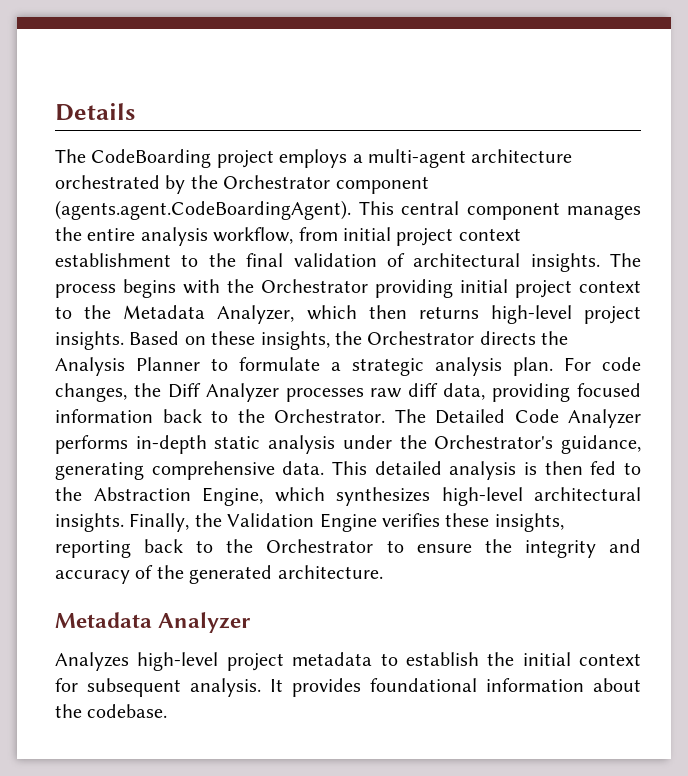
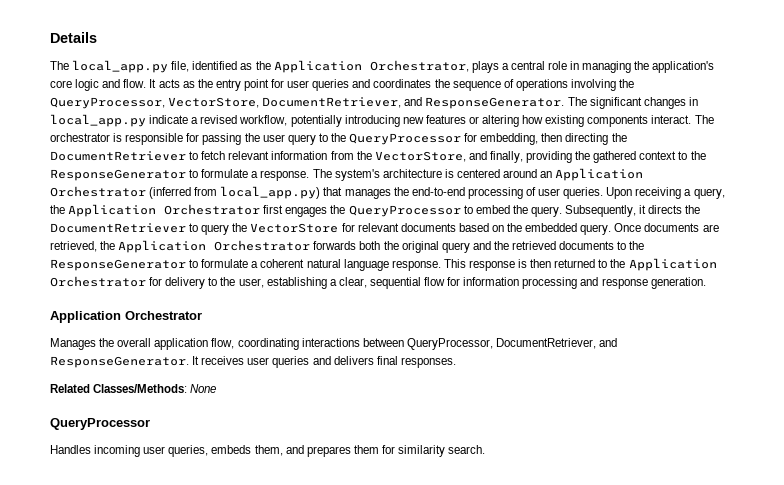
[91,149,573,168] [55,175,429,194] [55,200,641,220] [55,227,521,246] [55,253,641,272] [55,279,641,298] [55,305,641,324] [55,331,569,350] [55,357,641,376] [55,383,642,402] [55,409,641,428] [55,435,641,454] [55,461,517,480] CodeBoarding project employs a multi-agent architecture orchestrated by the Orchestrator component (agents.agent.CodeBoardingAgent). This central component manages the entire analysis workflow, from initial project context establishment to the final validation of architectural insights. The process begins with the Orchestrator providing initial project context to the Metadata Analyzer, which then returns high-level project insights. Based on these insights, the Orchestrator directs the Analysis Planner to formulate a strategic analysis plan. For code changes, the Diff Analyzer processes raw diff data, providing focused information back to the Orchestrator. The Detailed Code Analyzer performs in-depth static analysis under the Orchestrator's guidance, generating comprehensive data. This detailed analysis -> [72,60,715,73] [50,79,635,91] [50,97,698,109] [50,114,714,127] [50,133,627,145] [50,151,706,163] [50,168,644,181] [50,186,725,199] [50,204,701,217] [50,223,719,235] [50,240,645,253] [50,259,515,271] local_app.py file, identified as the Application Orchestrator, plays a central role in managing the application's core logic and flow. It acts as the entry point for user queries and coordinates the sequence of operations involving the QueryProcessor, VectorStore, DocumentRetriever, and ResponseGenerator. The significant changes in local_app.py indicate a revised workflow, potentially introducing new features or altering how existing components interact. The orchestrator is responsible for passing the user query to the QueryProcessor for embedding, then directing the DocumentRetriever to fetch relevant information from the VectorStore, and finally, providing the gathered context to the ResponseGenerator to formulate a response. The system's architecture is centered around an Application Orchestrator (inferred from local_app.py) that manages the end-to-end processing of user queries. Upon receiving a query, the Application Orchestrator first engages the QueryProcessor to embed the query. Subsequently, it directs the DocumentRetriever to query the VectorStore for relevant documents based on the embedded query. Once documents are retrieved, the Application Orchestrator forwards both the original query and the retrieved documents to the ResponseGenerator to formulate a coherent natural language response. This response
[590,461,641,475] [55,487,641,506] [55,513,564,532] [55,539,641,558] [55,565,383,584] [55,612,252,633] [55,652,641,671] [55,678,641,697] [55,704,168,718] fed to the Abstraction Engine, which synthesizes high-level architectural insights. Finally, the Validation Engine verifies these insights, reporting back to the Orchestrator to ensure the integrity and accuracy of the generated architecture. // Metadata Analyzer // Analyzes high-level project metadata to establish the initial context for subsequent analysis. It provides foundational information about the codebase. -> [554,258,717,271] [50,276,706,289] [50,311,202,323] [50,338,618,350] [50,356,456,368] [50,384,217,393] [50,418,150,430] [50,445,486,457] returned to the Application Orchestrator for delivery to the user, establishing a clear, sequential flow for information processing and response generation. // Application Orchestrator // Manages the overall application flow, coordinating interactions between QueryProcessor, DocumentRetriever, and ResponseGenerator. It receives user queries and delivers final responses. // Related Classes/Methods: None // QueryProcessor // Handles incoming user queries, embeds them, and prepares them for similarity search.

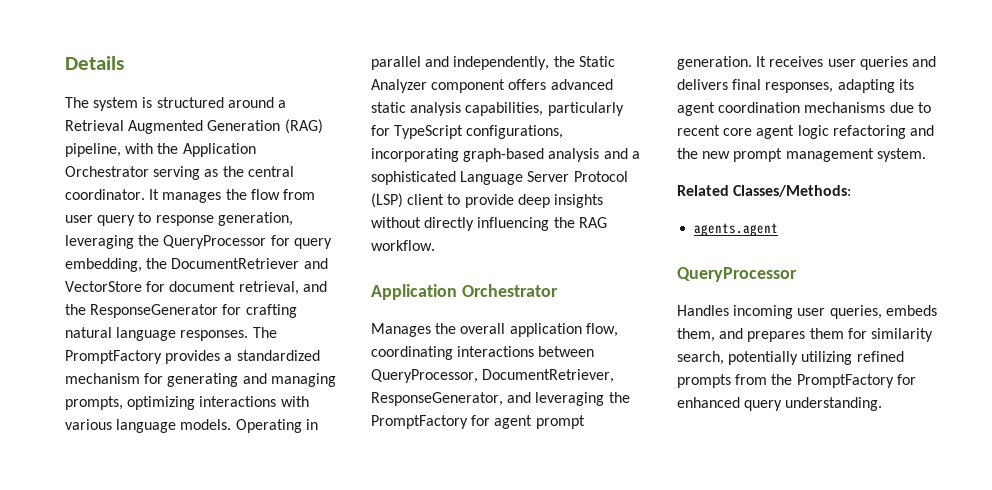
[72,60,715,73] [50,79,635,91] [50,97,698,109] [50,114,714,127] [50,133,627,145] [50,151,706,163] [50,168,644,181] [50,186,725,199] [50,204,701,217] [50,223,719,235] [50,240,645,253] [50,258,717,271] [50,276,706,289] local_app.py file, identified as the Application Orchestrator, plays a central role in managing the application's core logic and flow. It acts as the entry point for user queries and coordinates the sequence of operations involving the QueryProcessor, VectorStore, DocumentRetriever, and ResponseGenerator. The significant changes in local_app.py indicate a revised workflow, potentially introducing new features or altering how existing components interact. The orchestrator is responsible for passing the user query to the QueryProcessor for embedding, then directing the DocumentRetriever to fetch relevant information from the VectorStore, and finally, providing the gathered context to the ResponseGenerator to formulate a response. The system's architecture is centered around an Application Orchestrator (inferred from local_app.py) that manages the end-to-end processing of user queries. Upon receiving a query, the Application Orchestrator first engages the QueryProcessor to embed the query. Subsequently, it directs the DocumentRetriever to query the VectorStore for relevant documents based on the embedded query. Once documents are retrieved, the Application Orchestrator forwards both the original query and the retrieved documents to the ResponseGenerator to formulate a coherent natural language response. This response is then returned to the Application Orchestrator for delivery to the user, establishing a clear, sequential flow for information processing and response generation. -> [93,97,286,111] [65,119,323,134] [65,143,256,157] [65,166,294,180] [65,189,315,203] [65,212,293,226] [65,235,332,249] [65,258,328,272] [65,281,327,295] [65,304,297,318] [65,327,277,341] [65,350,320,364] [65,373,336,387] [65,396,309,410] [65,419,318,433] [371,56,615,70] [371,79,613,93] [371,102,624,116] [371,125,564,139] [371,148,640,162] [371,171,628,185] [371,193,603,208] [371,217,607,231] [371,240,435,251] system is structured around a Retrieval Augmented Generation (RAG) pipeline, with the Application Orchestrator serving as the central coordinator. It manages the flow from user query to response generation, leveraging the QueryProcessor for query embedding, the DocumentRetriever and VectorStore for document retrieval, and the ResponseGenerator for crafting natural language responses. The PromptFactory provides a standardized mechanism for generating and managing prompts, optimizing interactions with various language models. Operating in parallel and independently, the Static Analyzer component offers advanced static analysis capabilities, particularly for TypeScript configurations, incorporating graph-based analysis and a sophisticated Language Server Protocol (LSP) client to provide deep insights without directly influencing the RAG workflow.
[599,338,618,347] [50,356,189,368] and ResponseGenerator. -> [371,392,630,406] [371,415,585,429] [677,56,752,70] ResponseGenerator, and leveraging the PromptFactory for agent prompt generation.
[400,357,456,368] responses. -> [765,79,914,93] [677,102,931,116] [677,125,934,139] [677,148,926,162] responses, adapting its agent coordination mechanisms due to recent core agent logic refactoring and the new prompt management system.
[93,384,217,393] Classes/Methods: None -> [733,185,852,197] [694,223,779,236] Classes/Methods: // agents.agent
[448,445,486,454] search. -> [677,351,904,365] [677,374,916,388] [677,397,883,411] search, potentially utilizing refined prompts from the PromptFactory for enhanced query understanding.

